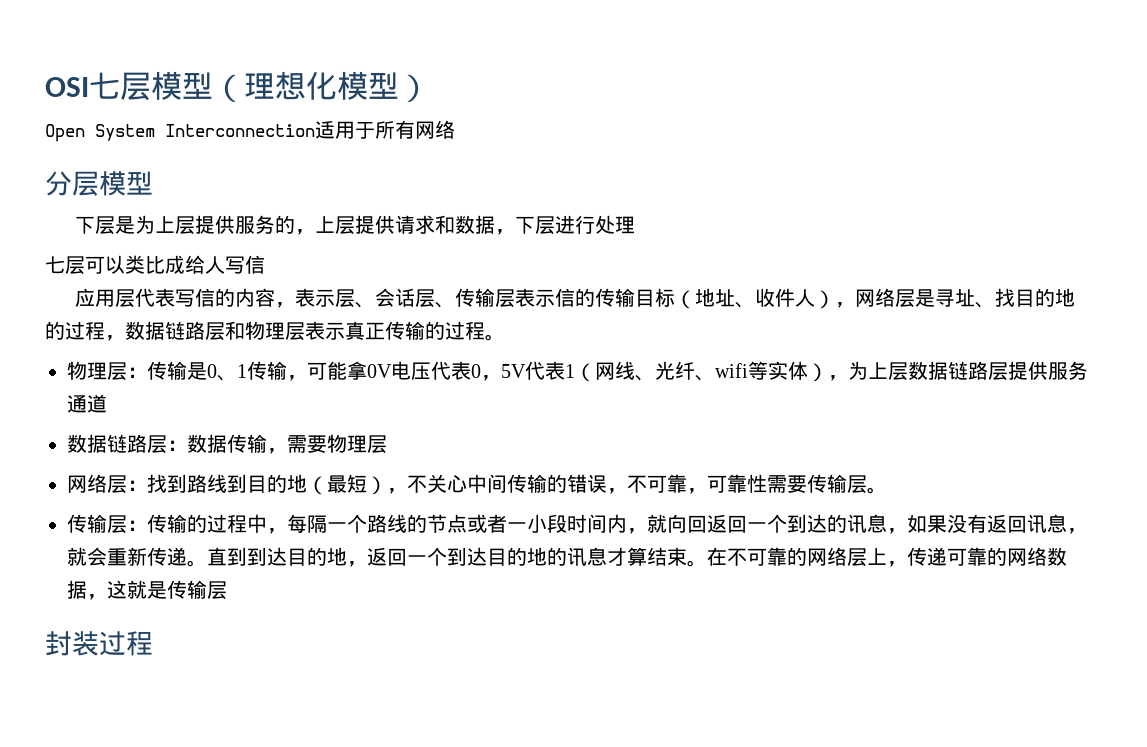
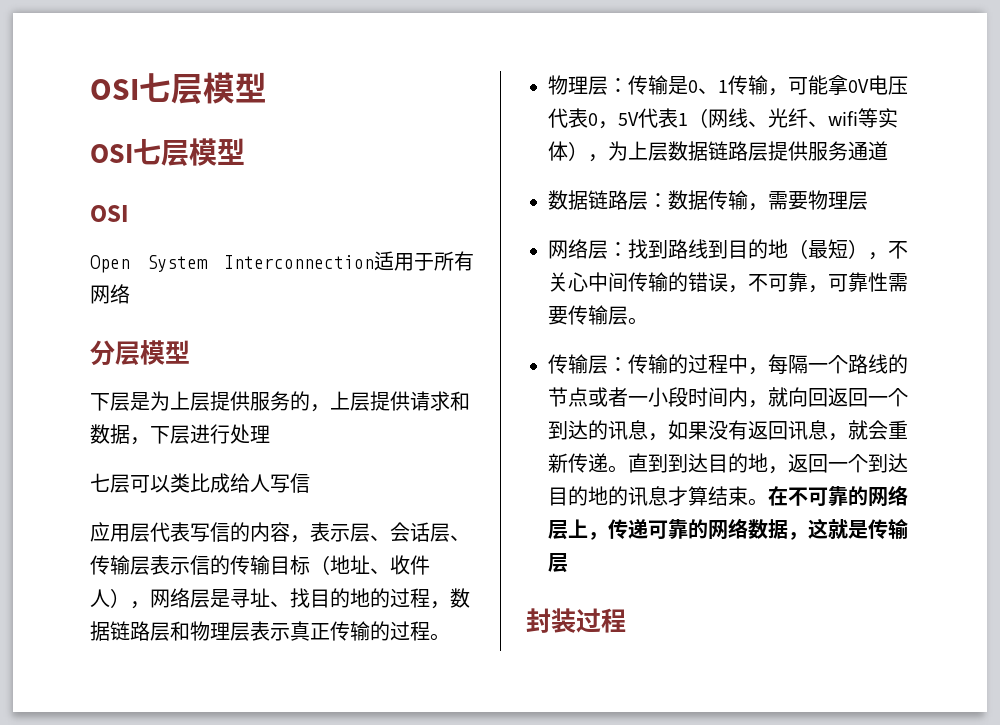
[45,71,430,102] OSI七层模型（理想化模型） -> [90,72,267,104] [90,138,245,166] [90,205,129,222] OSI七层模型 // OSI七层模型 // OSI

